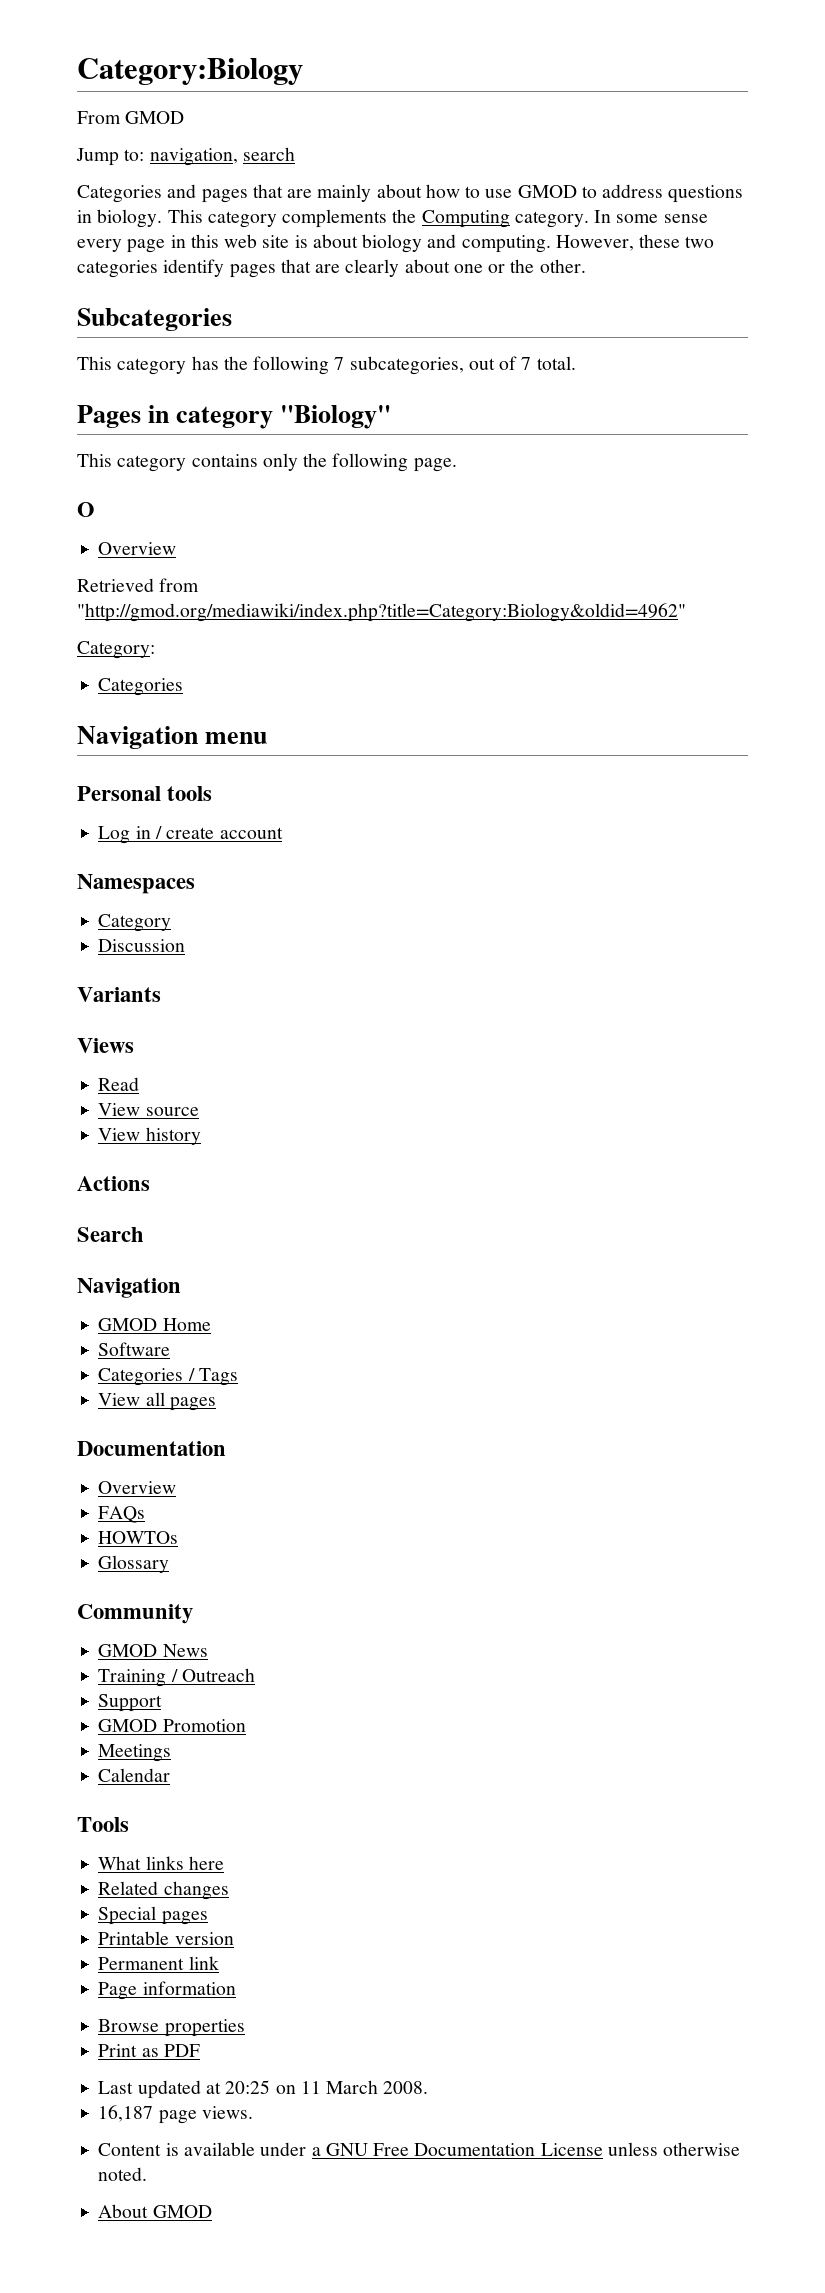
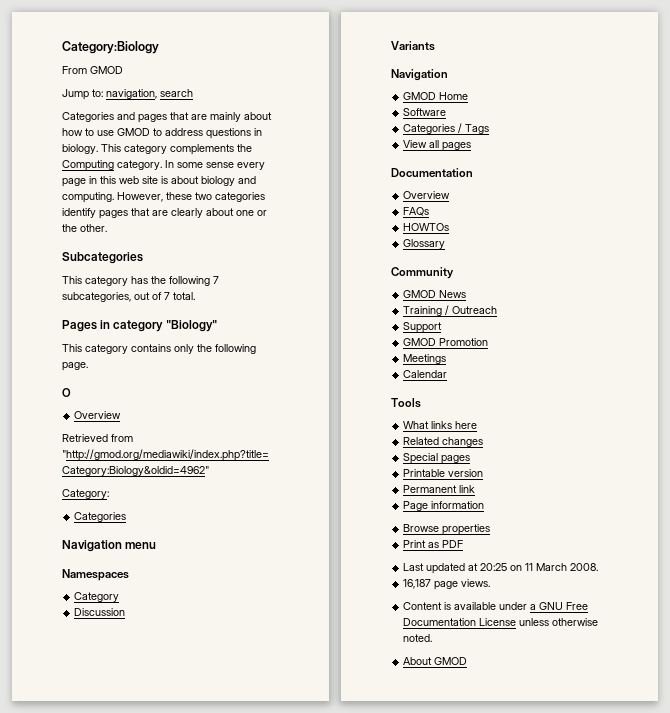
[77,786,213,801] [98,826,283,844] [77,874,195,894] [98,914,172,932] [98,939,186,952] [77,987,161,1002] [77,1038,134,1053] [98,1077,140,1091] [98,1103,199,1116] [98,1127,201,1145] [77,1176,150,1191] [77,1227,144,1242] Personal tools // Log in / create account // Namespaces // Category // Discussion // Variants // Views // Read // View source // View history // Actions // Search -> [62,569,129,581] [74,592,120,602] [74,608,126,616] [391,41,435,51] Namespaces // Category // Discussion // Variants

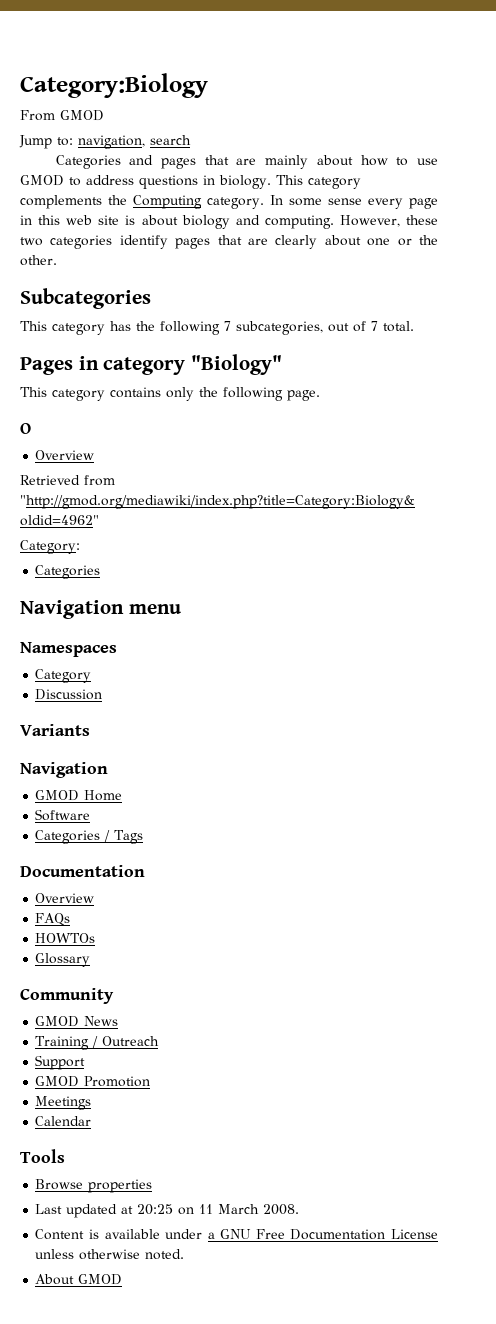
[403,140,472,151] // View all pages -> (144, 837) none
[403,421,478,429] [403,437,484,447] [403,453,471,464] [403,469,484,477] [403,485,476,493] [403,501,485,511] // What links here // Related changes // Special pages // Printable version // Permanent link // Page information -> (65, 1156) none
[403,540,464,548] // Print as PDF -> (153, 1186) none
[403,579,491,590] // 16,187 page views. -> (300, 1209) none

